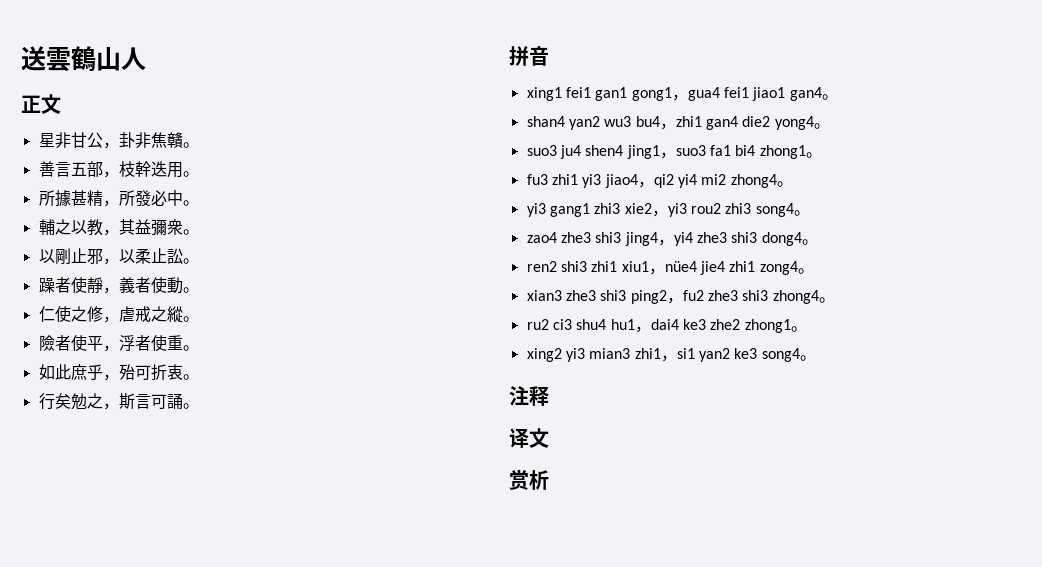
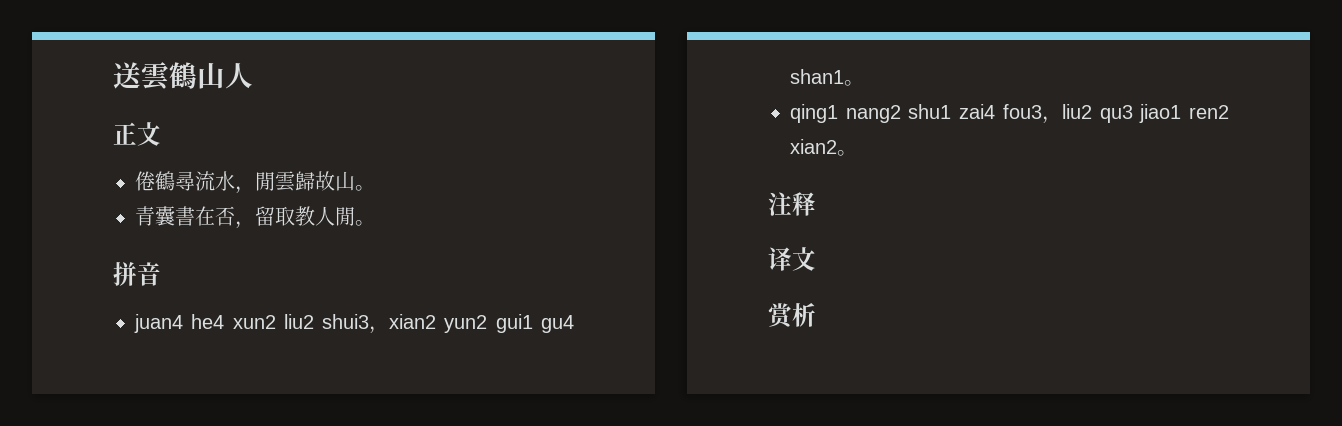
[38,132,199,149] [38,161,199,178] [38,190,199,207] [38,219,199,236] [38,248,199,265] [38,277,199,294] [38,306,199,323] [38,335,199,352] [38,364,199,381] [38,393,199,410] [509,46,549,66] [526,87,838,101] [526,116,830,130] [526,145,822,159] [526,174,793,188] [526,203,810,217] [526,232,818,246] [526,261,814,275] [526,290,835,304] [526,319,807,333] [526,348,800,362] 星非甘公，卦非焦贛。 // 善言五部，枝幹迭用。 // 所據甚精，所發必中。 // 輔之以教，其益彌衆。 // 以剛止邪，以柔止訟。 // 躁者使靜，義者使動。 // 仁使之修，虐戒之縱。 // 險者使平，浮者使重。 // 如此庶乎，殆可折衷。 // 行矣勉之，斯言可誦。 // 拼音 // xing1 fei1 gan1 gong1，gua4 fei1 jiao1 gan4。 // shan4 yan2 wu3 bu4，zhi1 gan4 die2 yong4。 // suo3 ju4 shen4 jing1，suo3 fa1 bi4 zhong1。 // fu3 zhi1 yi3 jiao4，qi2 yi4 mi2 zhong4。 // yi3 gang1 zhi3 xie2，yi3 rou2 zhi3 song4。 // zao4 zhe3 shi3 jing4，yi4 zhe3 shi3 dong4。 // ren2 shi3 zhi1 xiu1，nüe4 jie4 zhi1 zong4。 // xian3 zhe3 shi3 ping2，fu2 zhe3 shi3 zhong4。 // ru2 ci3 shu4 hu1，dai4 ke3 zhe2 zhong1。 // xing2 yi3 mian3 zhi1，si1 yan2 ke3 song4 -> [135,171,375,194] [135,206,375,229] [113,262,161,286] [134,314,574,334] [790,69,864,86] [790,104,1229,124] [790,139,837,154] 倦鶴尋流水，閒雲歸故山。 // 青囊書在否，留取教人閒。 // 拼音 // juan4 he4 xun2 liu2 shui3，xian2 yun2 gui1 gu4 shan1。 // qing1 nang2 shu1 zai4 fou3，liu2 qu3 jiao1 ren2 xian2

